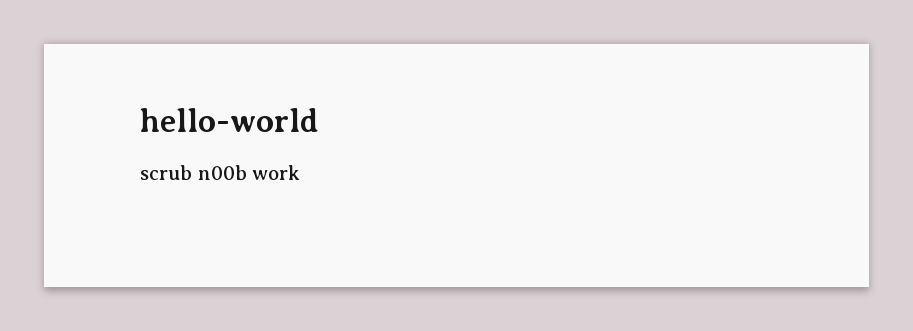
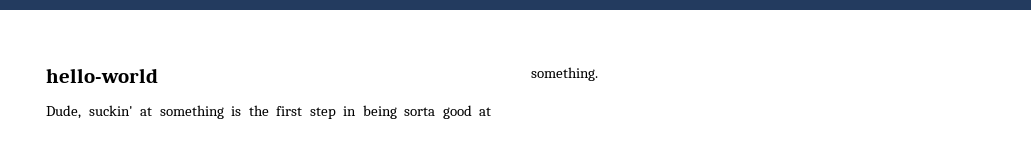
[140,165,301,180] scrub n00b work -> [46,105,491,119] [531,67,598,81] Dude, suckin' at something is the first step in being sorta good at something.

